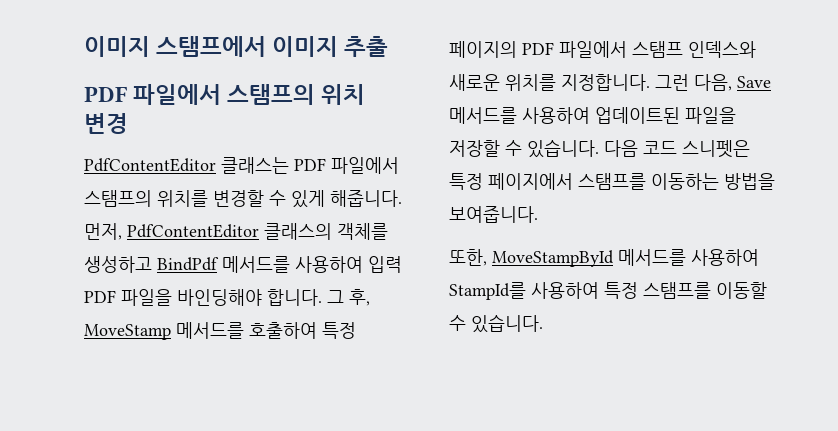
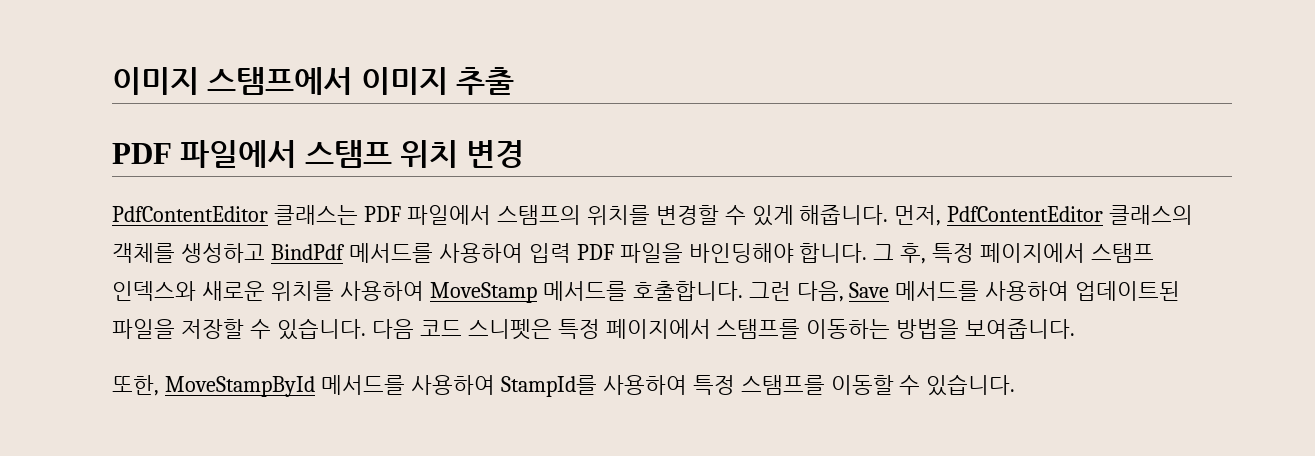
[227,84,316,105] 스탬프의 -> [304,140,392,168] 스탬프
[84,322,356,340] [449,41,756,58] [449,74,650,91] MoveStamp 메서드를 호출하여 특정 페이지의 PDF 파일에서 스탬프 인덱스와 새로운 위치를 지정합니다. -> [932,243,1155,263] [112,281,743,303] 특정 페이지에서 스탬프 인덱스와 새로운 위치를 사용하여 MoveStamp 메서드를 호출합니다.

